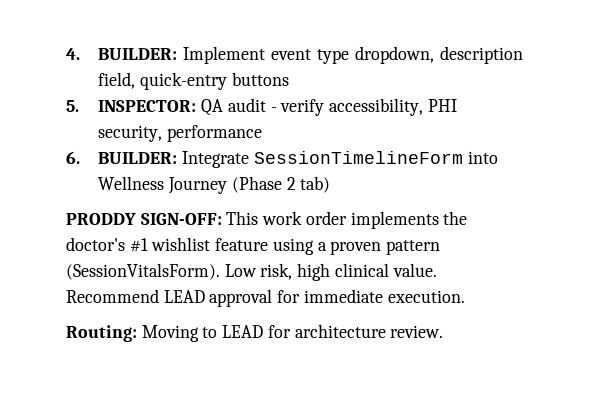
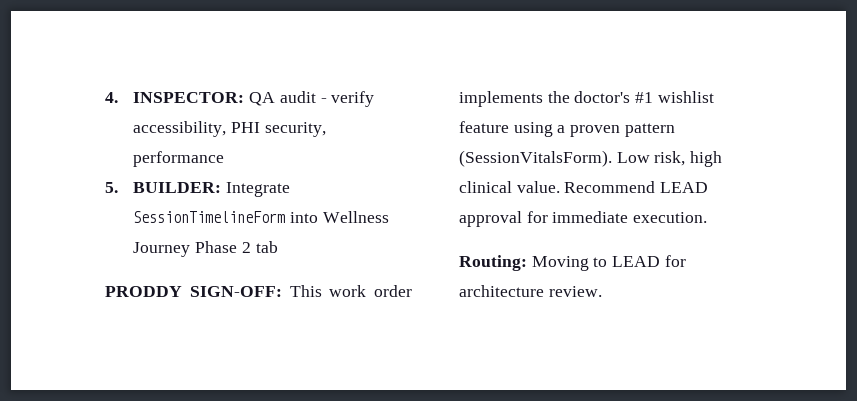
[98,46,523,64] [98,72,289,90] [66,100,79,112] BUILDER: Implement event type dropdown, description field, quick-entry buttons // 5. -> (118, 97) none
[66,151,80,164] 6. -> [105,182,118,193] 5.
[231,176,331,193] (Phase 2 tab) -> [195,241,278,253] Phase 2 tab

